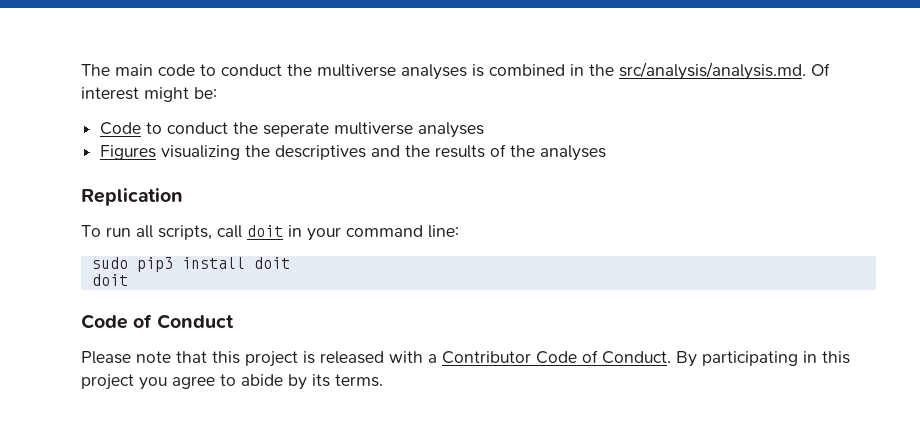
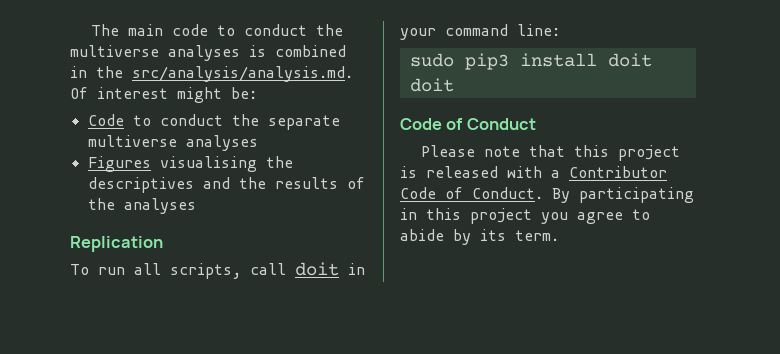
[263,122,330,137] seperate -> [267,115,340,130] separate
[161,145,241,160] visualizing -> [159,156,257,172] visualising
[335,374,383,387] terms. -> [515,230,559,241] term.

